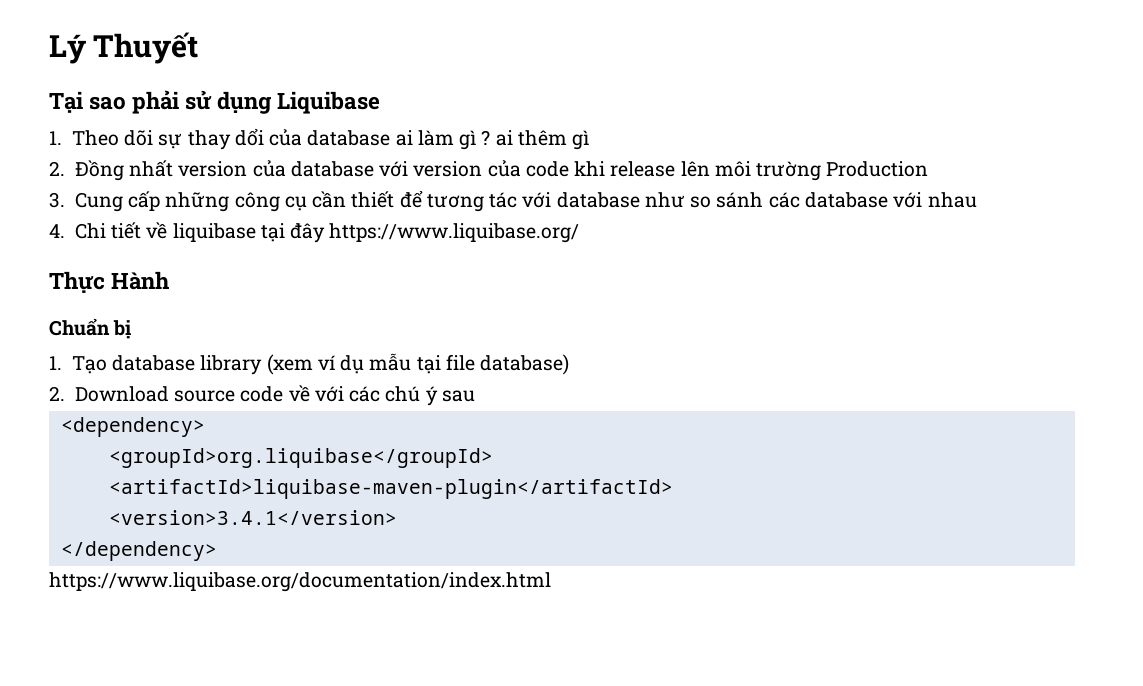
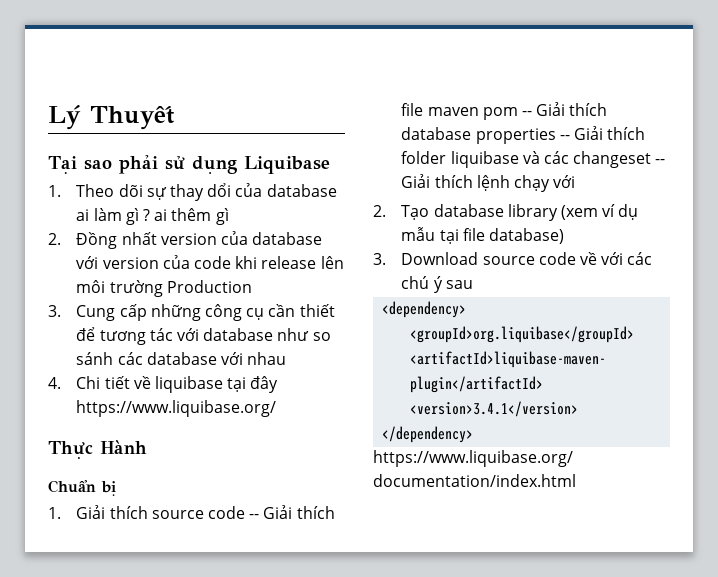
(62, 363) none -> [76,505,335,519] [401,102,608,120] [401,126,646,144] [401,151,666,168] [401,174,576,192] [373,205,386,217] Giải thích source code -- Giải thích file maven pom -- Giải thích database properties -- Giải thích folder liquibase và các changeset -- Giải thích lệnh chạy với // 2.
[49,386,65,401] 2. -> [373,253,386,265] 3.

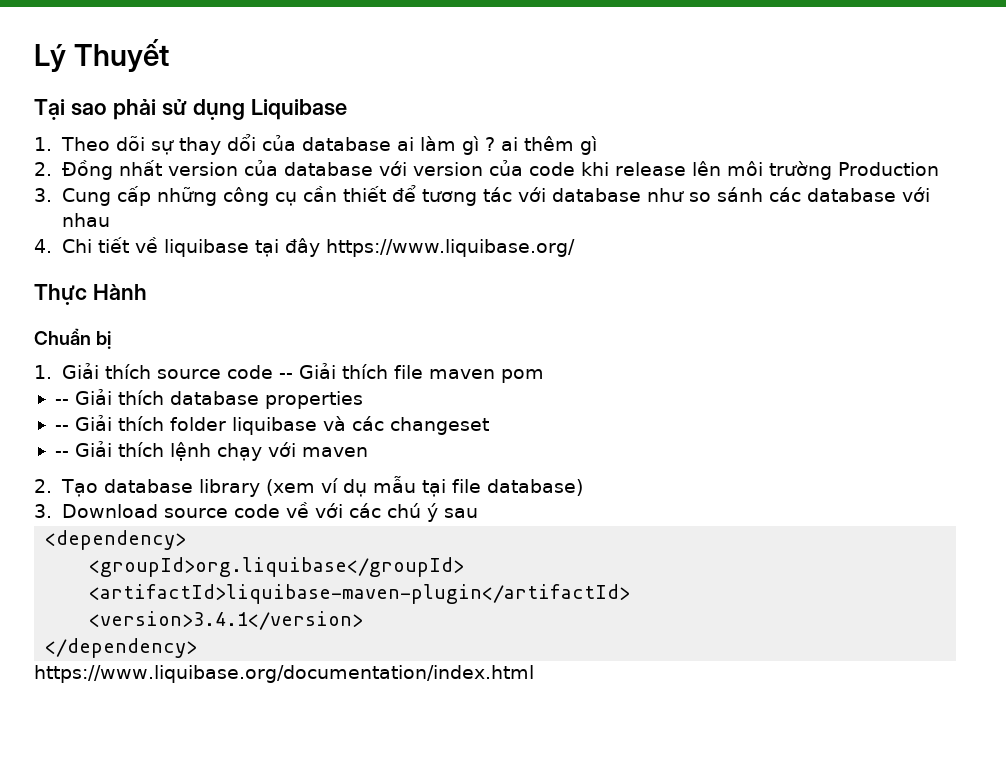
(518, 113) none -> (544, 376) //
(556, 136) none -> (363, 400) //
(652, 159) none -> (489, 426) //
(576, 181) none -> [301,447,368,457] maven

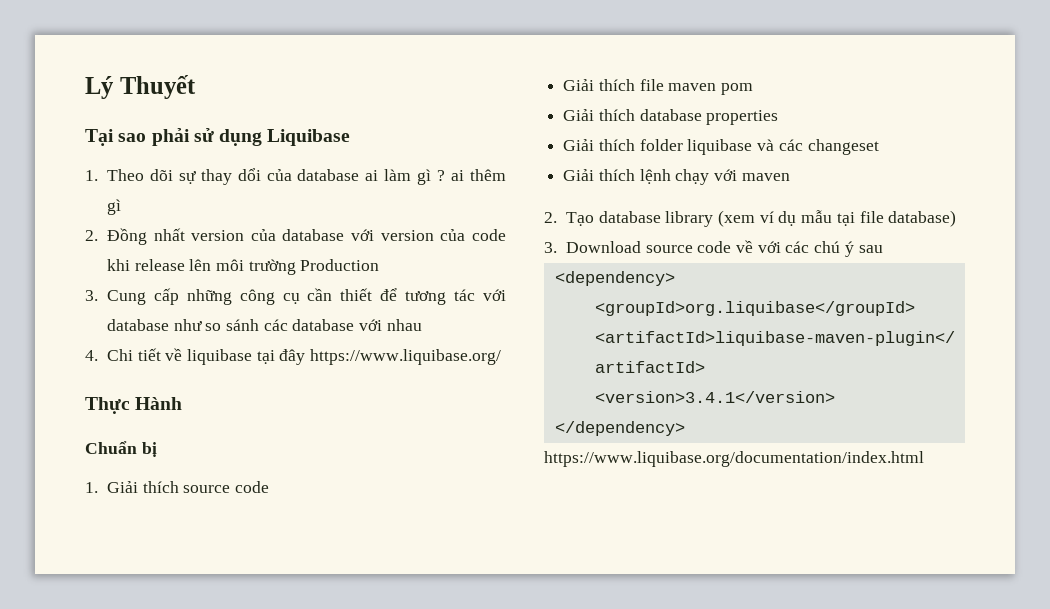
[278,373,293,379] -- -> (270, 487) //
[54,399,69,405] -- -> (754, 89) none
[54,425,69,431] -- -> (779, 117) none
[54,451,69,457] -- -> (879, 147) none

